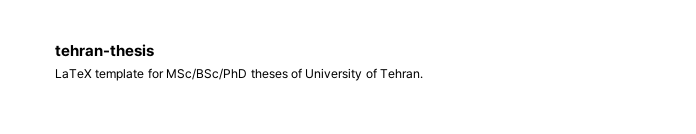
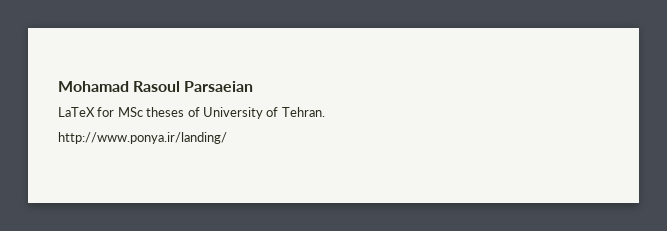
[55,44,154,57] [55,68,248,81] tehran-thesis // LaTeX template for MSc/BSc/PhD -> [58,81,254,92] [58,107,143,117] Mohamad Rasoul Parsaeian // LaTeX for MSc
(423, 74) none -> [58,132,227,144] // http://www.ponya.ir/landing/

